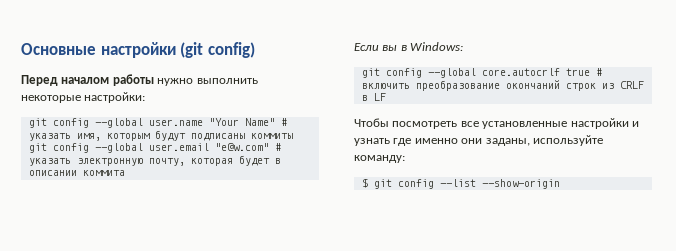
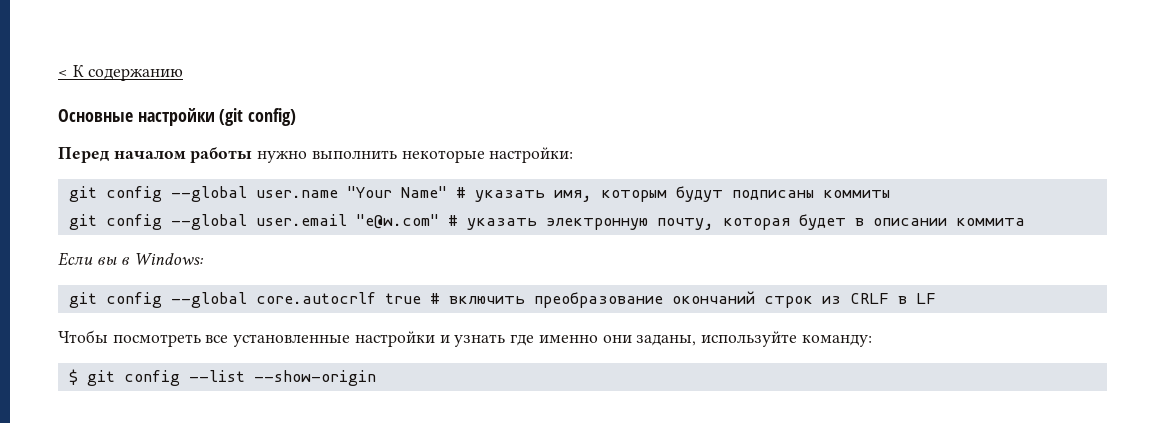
(21, 49) none -> [58,65,184,81] < К содержанию //

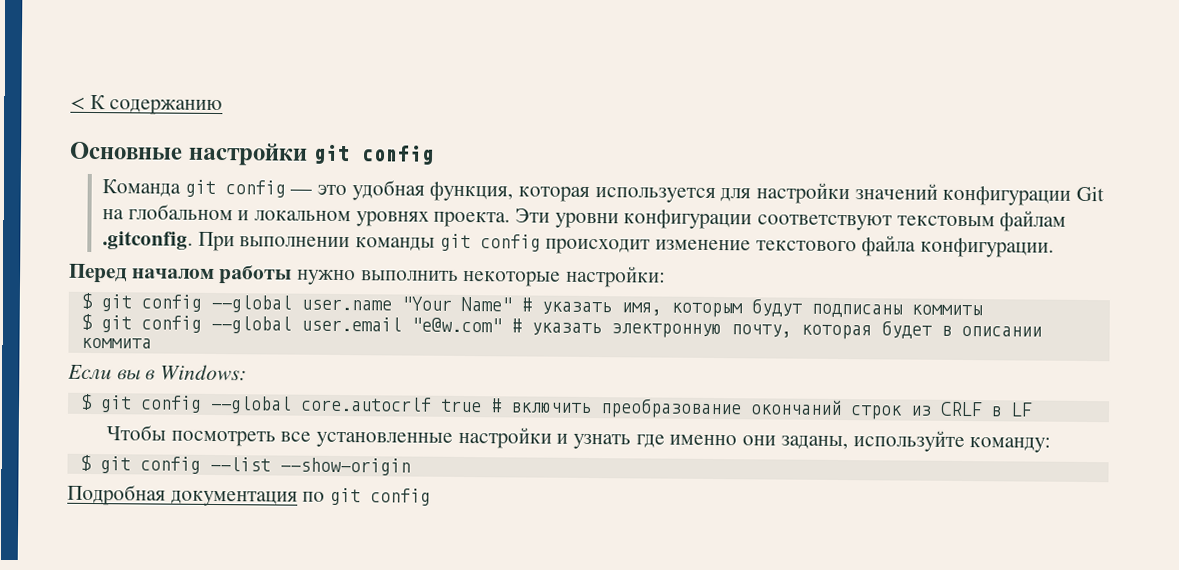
[219,108,297,126] (git config) -> [312,144,435,165] [102,179,1105,206] [102,204,1067,232] [102,231,1055,258] git config // Команда git config — это удобная функция, которая используется для настройки значений конфигурации Git на глобальном и локальном уровнях проекта. Эти уровни конфигурации соответствуют текстовым файлам .gitconfig. При выполнении команды git config происходит изменение текстового файла конфигурации.
(574, 155) none -> [80,292,93,310] $
(890, 194) none -> [80,313,93,331] $
(205, 259) none -> [79,393,93,411] $
(376, 378) none -> [67,484,432,507] // Подробная документация по git config

